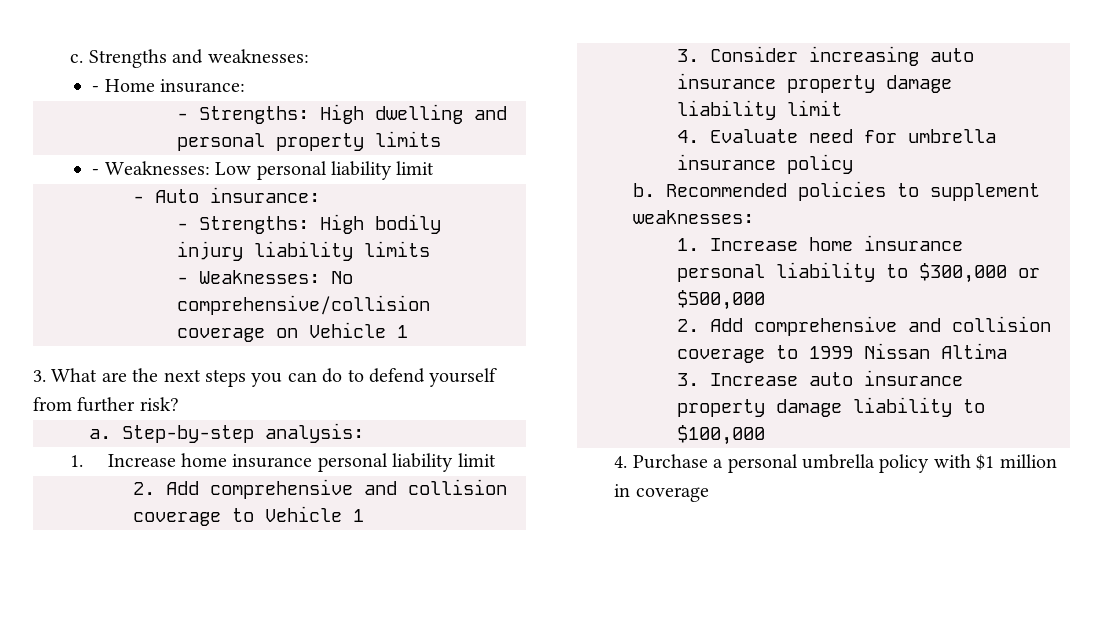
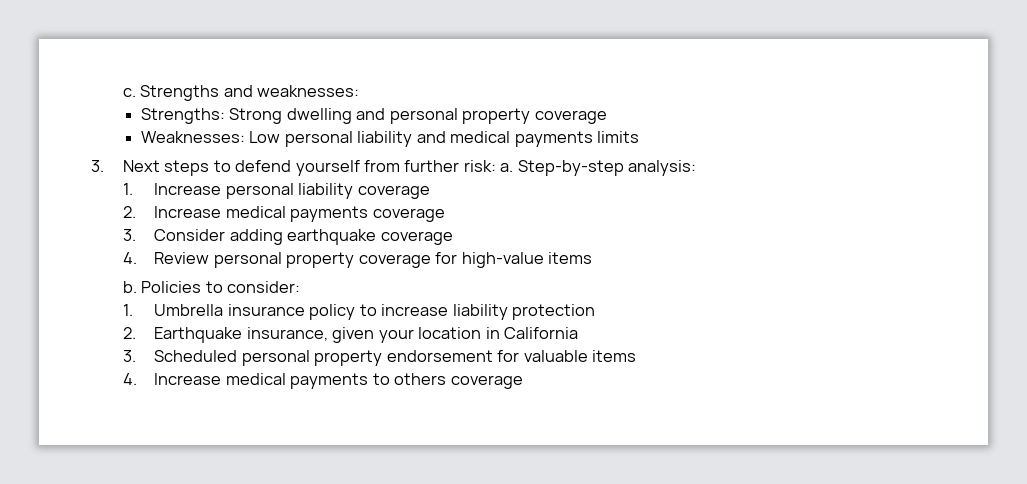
[92,79,246,93] [177,104,364,124] - Home insurance: // - Strengths: High -> [140,108,283,124] Strengths: Strong
[375,131,441,147] [92,169,100,175] limits // - -> [534,110,607,124] coverage //
[396,161,435,175] [133,187,320,203] [177,214,441,234] [177,241,430,261] [177,270,353,284] [177,295,430,315] [177,322,408,342] [33,368,343,387] limit // - Auto insurance: // - Strengths: High bodily injury liability limits // - Weaknesses: No comprehensive/collision coverage on Vehicle 1 // 3. What are the next steps you can do -> [416,131,640,147] [91,160,210,176] and medical payments limits // 3. Next steps
[139,397,179,411] risk? // -> [463,160,496,172] risk:
[181,453,496,472] [133,479,507,499] [133,506,364,526] [677,46,974,66] [677,73,952,93] [677,100,842,120] [677,129,996,143] [677,154,853,174] [633,181,1040,201] [633,210,754,224] [677,235,963,251] [677,262,1040,283] [677,290,765,310] [677,316,1051,336] [677,343,1007,363] [677,370,963,386] [677,397,985,417] [677,425,765,445] [614,454,1057,473] [614,484,631,497] home insurance personal liability limit // 2. Add comprehensive and collision coverage to Vehicle 1 // 3. Consider increasing auto insurance property damage liability limit // 4. Evaluate need for umbrella insurance policy // b. Recommended policies to supplement weaknesses: // 1. Increase home insurance personal liability to $300,000 or $500,000 // 2. Add comprehensive and collision coverage to 1999 Nissan Altima // 3. Increase auto insurance property damage liability to $100,000 // 4. Purchase a personal umbrella policy with $1 million in -> [225,183,430,199] [122,206,445,222] [122,229,453,245] [122,252,593,268] [122,281,301,293] [122,304,596,320] [122,327,579,343] [122,350,637,366] [122,373,447,389] personal liability coverage // 2. Increase medical payments coverage // 3. Consider adding earthquake coverage // 4. Review personal property coverage for high-value items // b. Policies to consider: // 1. Umbrella insurance policy to increase liability protection // 2. Earthquake insurance, given your location in California // 3. Scheduled personal property endorsement for valuable items // 4. Increase medical payments to others

